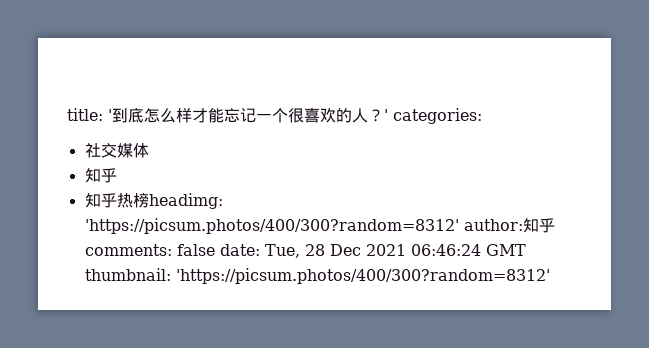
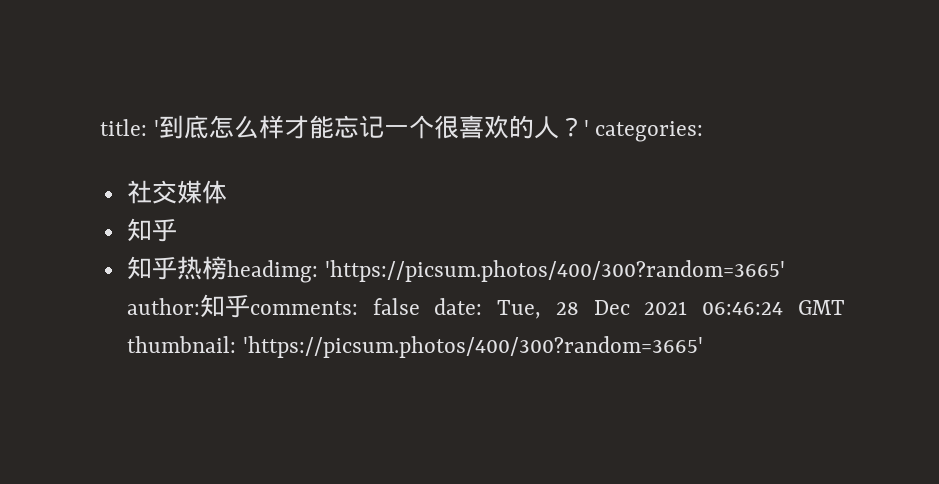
[84,218,459,234] 'https://picsum.photos/400/300?random=8312' -> [324,260,785,282] 'https://picsum.photos/400/300?random=3665'
[175,268,550,284] 'https://picsum.photos/400/300?random=8312' -> [242,336,703,358] 'https://picsum.photos/400/300?random=3665'

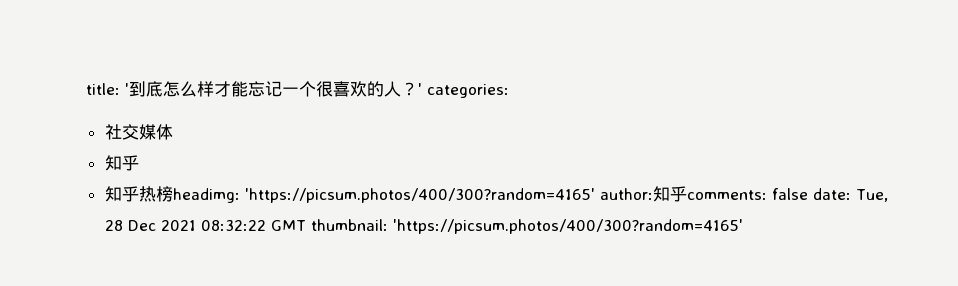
[324,260,785,282] 'https://picsum.photos/400/300?random=3665' -> [244,188,595,203] 'https://picsum.photos/400/300?random=4165'
[702,302,784,315] 06:46:24 -> [200,220,266,231] 08:32:22
[242,336,703,358] 'https://picsum.photos/400/300?random=3665' -> [392,219,743,234] 'https://picsum.photos/400/300?random=4165'

